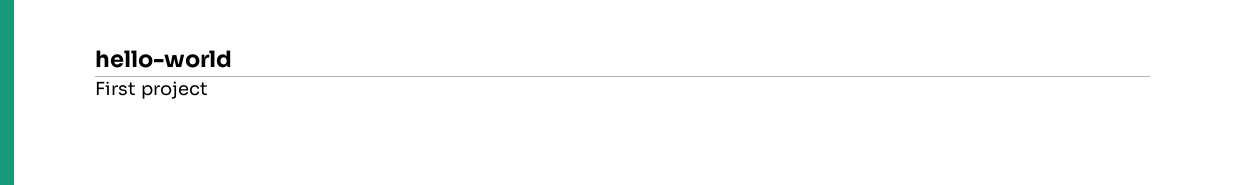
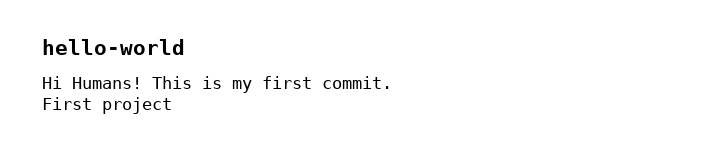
(232, 59) none -> [42,76,392,93] // Hi Humans! This is my first commit.

